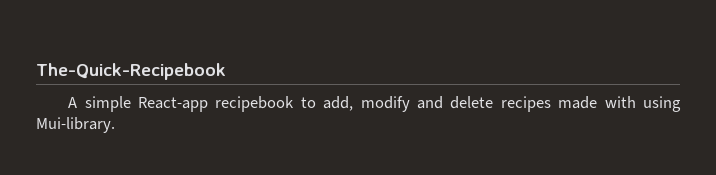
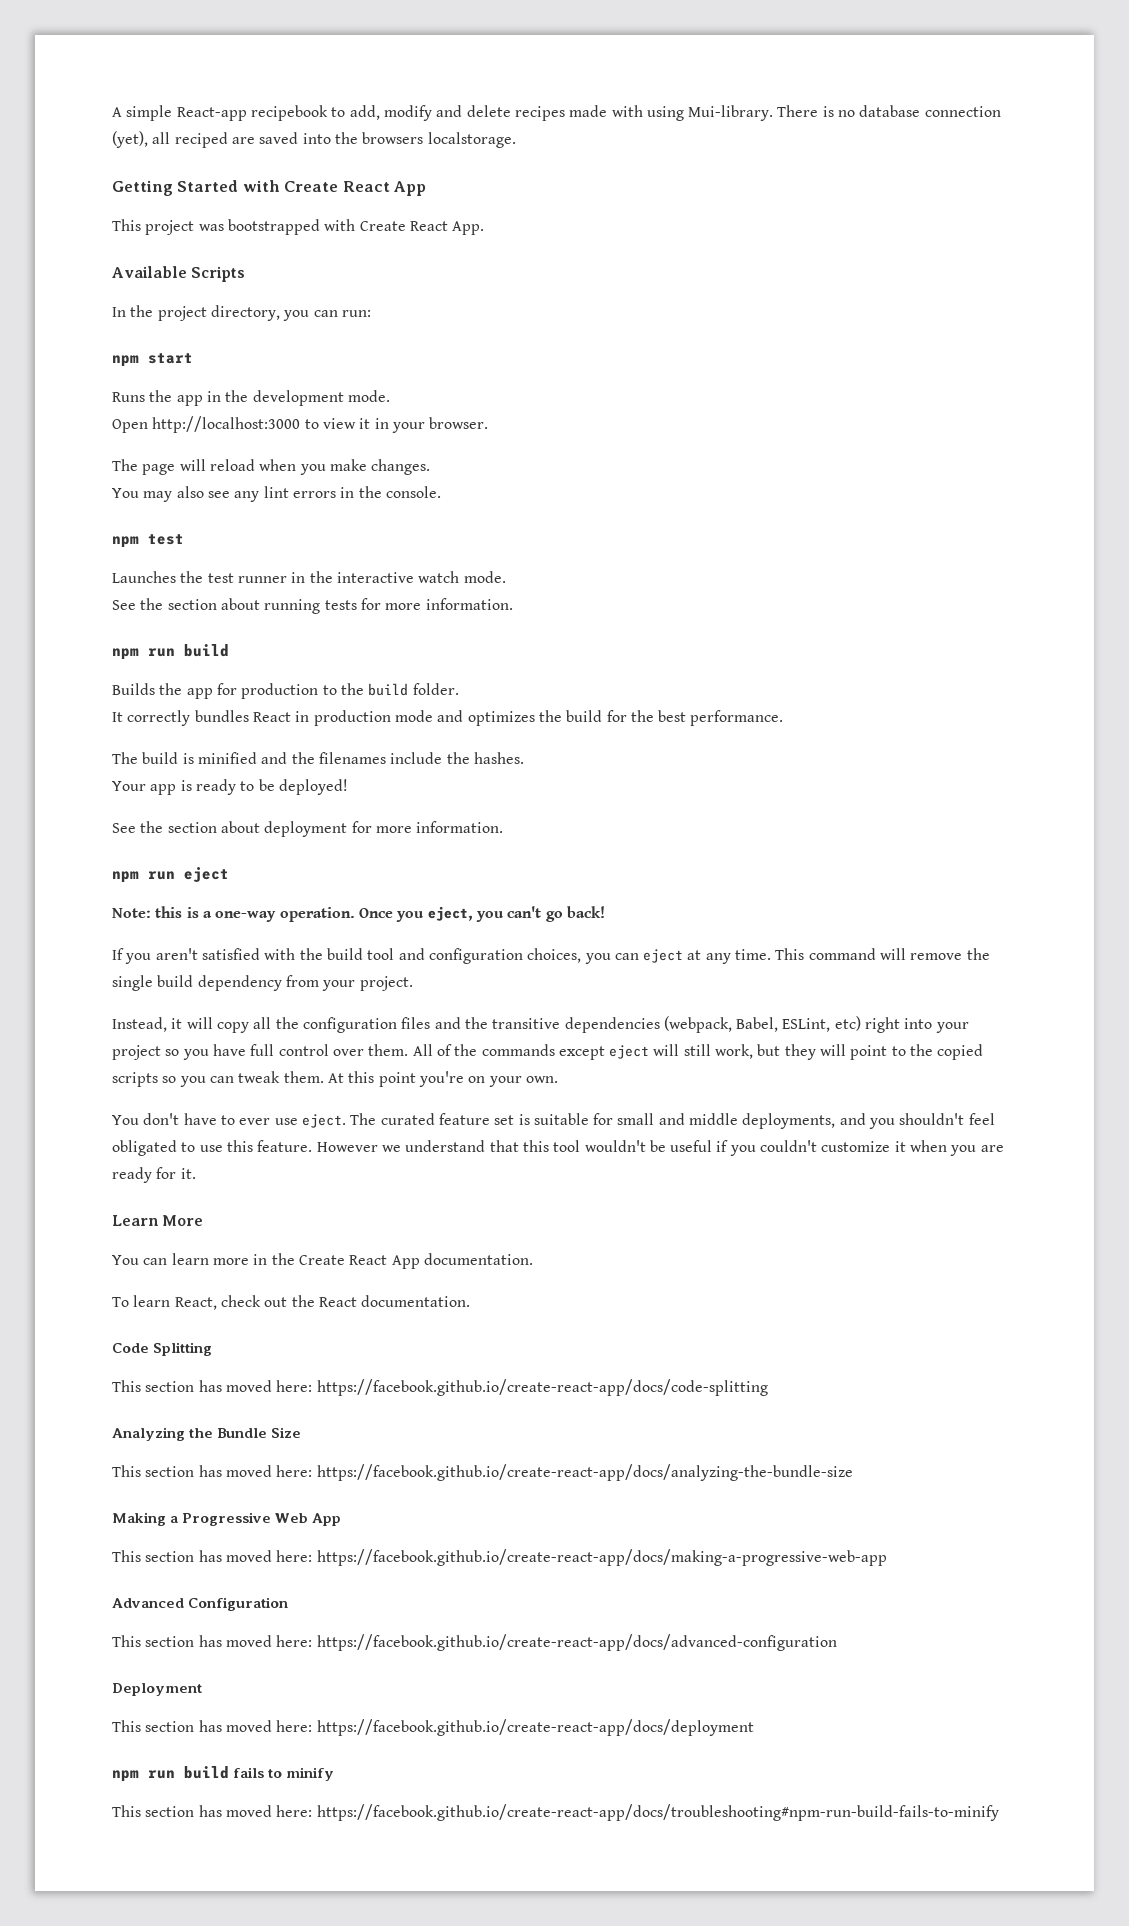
[36,63,226,80] The-Quick-Recipebook // -> (112, 112) none
(115, 125) none -> [777,105,1001,117] [112,131,516,148] [112,180,427,196] [112,219,485,235] [112,266,246,282] [112,305,371,321] [112,353,193,367] [112,390,390,406] [112,416,489,433] [112,459,431,475] [112,486,441,502] [112,534,184,548] [112,571,506,583] [112,598,513,614] [112,644,229,660] [112,683,459,699] [112,710,784,726] [112,752,524,764] [112,779,348,795] [112,821,504,837] [112,867,229,883] [112,906,605,922] [112,948,990,964] [112,975,413,991] [112,1016,969,1033] [112,1044,984,1060] [112,1071,558,1087] [112,1113,995,1129] [112,1140,1004,1156] [112,1167,196,1183] [112,1215,204,1226] [112,1253,533,1269] [112,1295,471,1310] [112,1342,213,1356] [112,1379,768,1396] [112,1427,302,1441] [112,1464,853,1481] [112,1512,342,1526] [112,1549,887,1566] [112,1597,289,1611] [112,1634,837,1651] [112,1683,202,1696] [112,1719,754,1736] [112,1766,335,1782] [112,1804,999,1821] There is no database connection (yet), all reciped are saved into the browsers localstorage. // Getting Started with Create React App // This project was bootstrapped with Create React App. // Available Scripts // In the project directory, you can run: // npm start // Runs the app in the development mode. // Open http://localhost:3000 to view it in your browser. // The page will reload when you make changes. // You may also see any lint errors in the console. // npm test // Launches the test runner in the interactive watch mode. // See the section about running tests for more information. // npm run build // Builds the app for production to the build folder. // It correctly bundles React in production mode and optimizes the build for the best performance. // The build is minified and the filenames include the hashes. // Your app is ready to be deployed! // See the section about deployment for more information. // npm run eject // Note: this is a one-way operation. Once you eject, you can't go back! // If you aren't satisfied with the build tool and configuration choices, you can eject at any time. This command will remove the single build dependency from your project. // Instead, it will copy all the configuration files and the transitive dependencies (webpack, Babel, ESLint, etc) right into your project so you have full control over them. All of the commands except eject will still work, but they will point to the copied scripts so you can tweak them. At this point you're on your own. // You don't have to ever use eject. The curated feature set is suitable for small and middle deployments, and you shouldn't feel obligated to use this feature. However we understand that this tool wouldn't be useful if you couldn't customize it when you are ready for it. // Learn More // You can learn more in the Create React App documentation. // To learn React, check out the React documentation. // Code Splitting // This section has moved here: https://facebook.github.io/create-react-app/docs/code-splitting // Analyzing the Bundle Size // This section has moved here: https://facebook.github.io/create-react-app/docs/analyzing-the-bundle-size // Making a Progressive Web App // This section has moved here: https://facebook.github.io/create-react-app/docs/making-a-progressive-web-app // Advanced Configuration // This section has moved here: https://facebook.github.io/create-react-app/docs/advanced-configuration // Deployment // This section has moved here: https://facebook.github.io/create-react-app/docs/deployment // npm run build fails to minify // This section has moved here: https://facebook.github.io/create-react-app/docs/troubleshooting#npm-run-build-fails-to-minify

